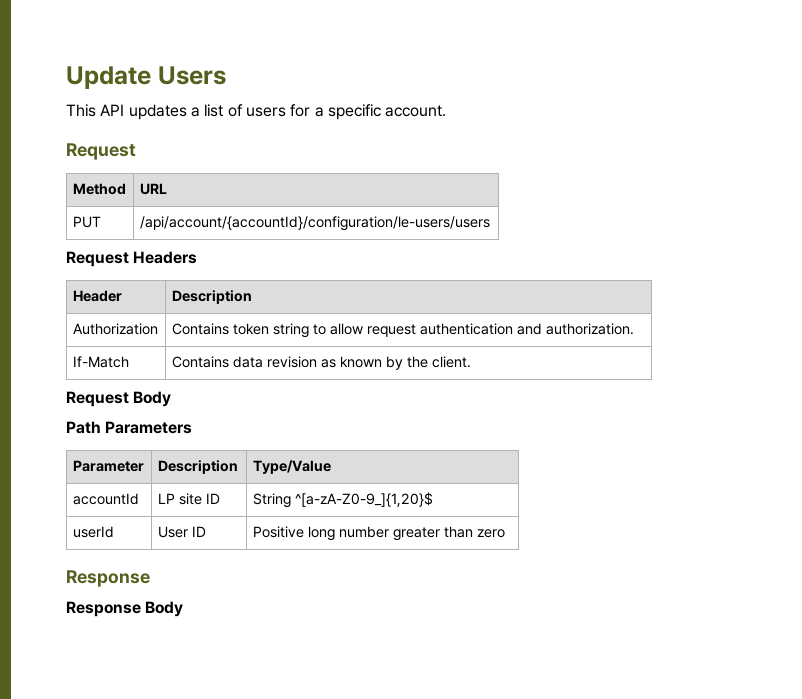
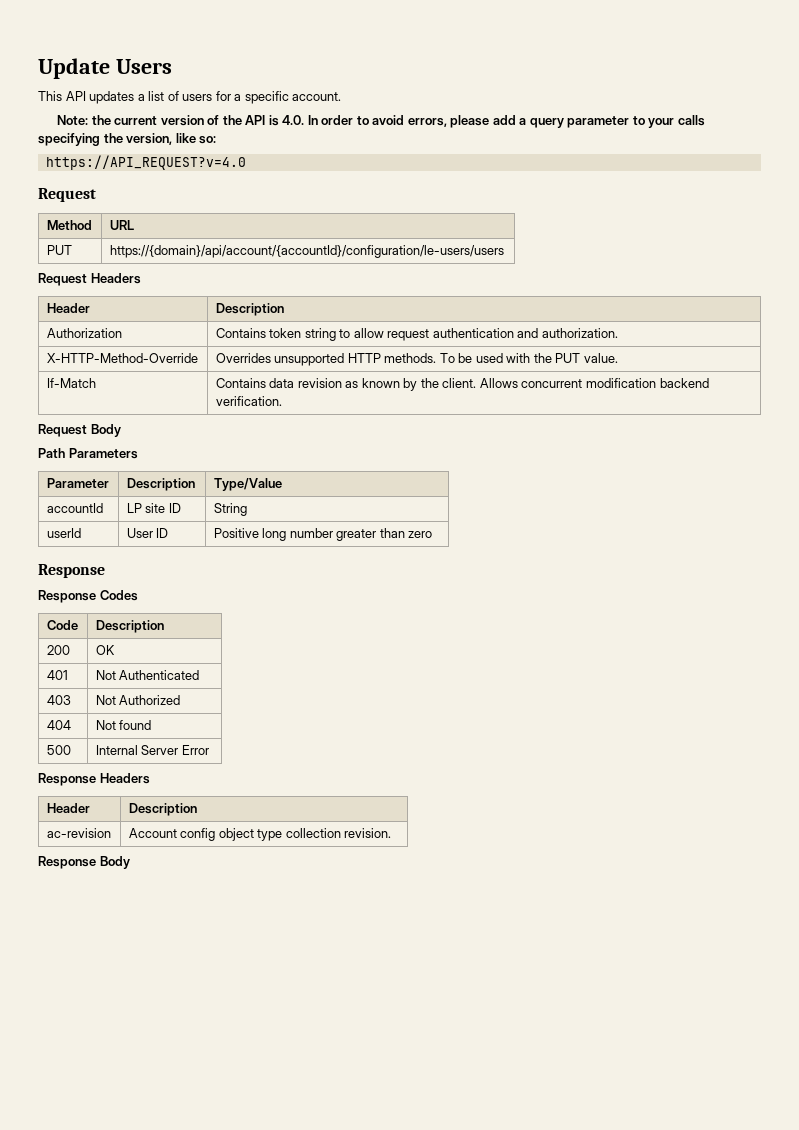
(447, 111) none -> [57,115,705,128] [38,133,217,146] [45,155,246,170] // Note: the current version of the API is 4.0. In order to avoid errors, please add a query parameter to your calls specifying the version, like so: // https://API_REQUEST?v=4.0
[139,216,490,231] /api/account/{accountId}/configuration/le-users/users -> [109,245,504,258] https://{domain}/api/account/{accountId}/configuration/le-users/users
(634, 329) none -> [46,353,198,363] [215,353,618,366] // X-HTTP-Method-Override | Overrides unsupported HTTP methods. To be used with the PUT value.
(471, 362) none -> [479,378,709,388] [215,396,282,406] Allows concurrent modification backend verification.
[294,492,433,507] ^[a-zA-Z0-9_]{1,20}$ -> (247, 509) none
(150, 578) none -> [38,590,138,603] [46,620,78,630] [95,620,164,633] [46,645,70,655] [95,645,115,655] [46,670,68,680] [95,670,200,680] [46,695,71,705] [95,695,181,705] [46,720,71,730] [95,720,152,730] [46,745,71,755] [95,745,209,755] [38,773,150,786] [46,803,90,813] [128,803,197,816] [46,828,111,838] [128,828,392,841] // Response Codes // Code | Description // 200 | OK // 401 | Not Authenticated // 403 | Not Authorized // 404 | Not found // 500 | Internal Server Error // Response Headers // Header | Description // ac-revision | Account config object type collection revision.

